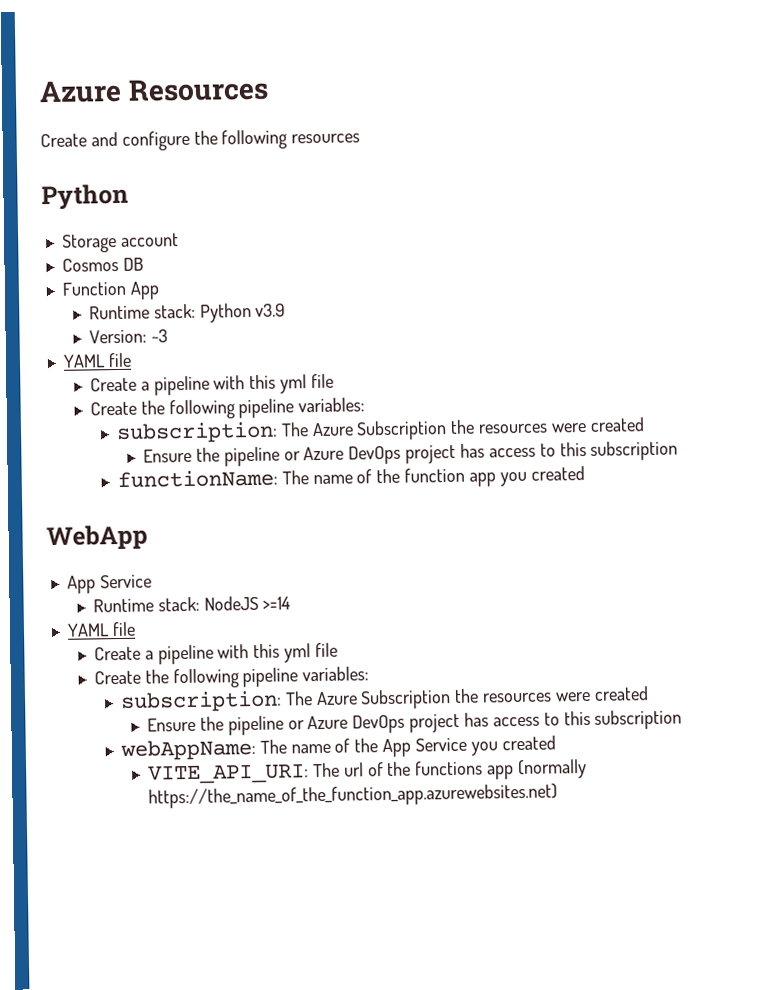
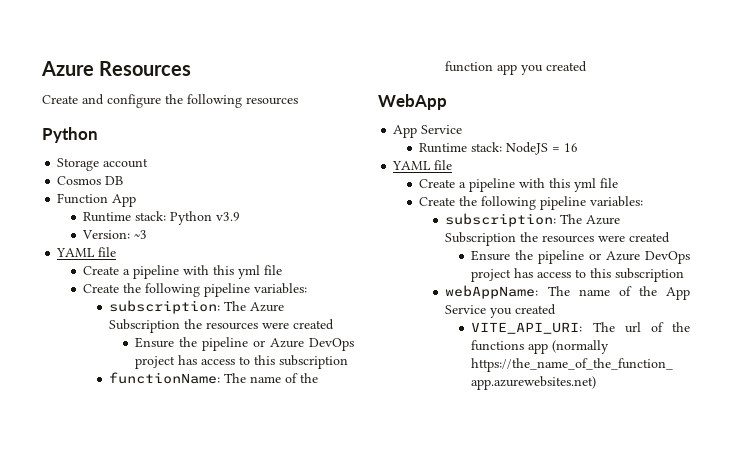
[262,596,292,610] >=14 -> [552,143,579,152] = 16

